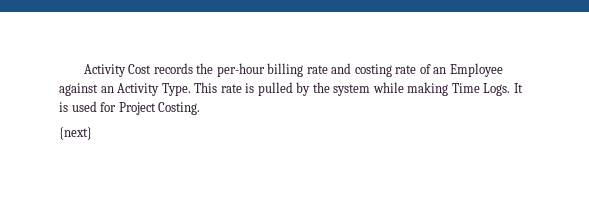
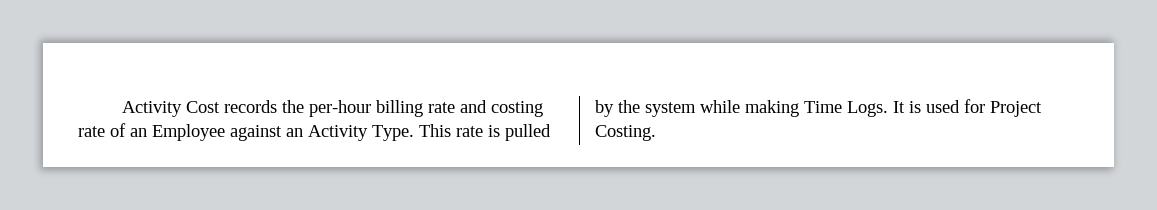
[59,127,92,140] // {next} -> (656, 133) none

